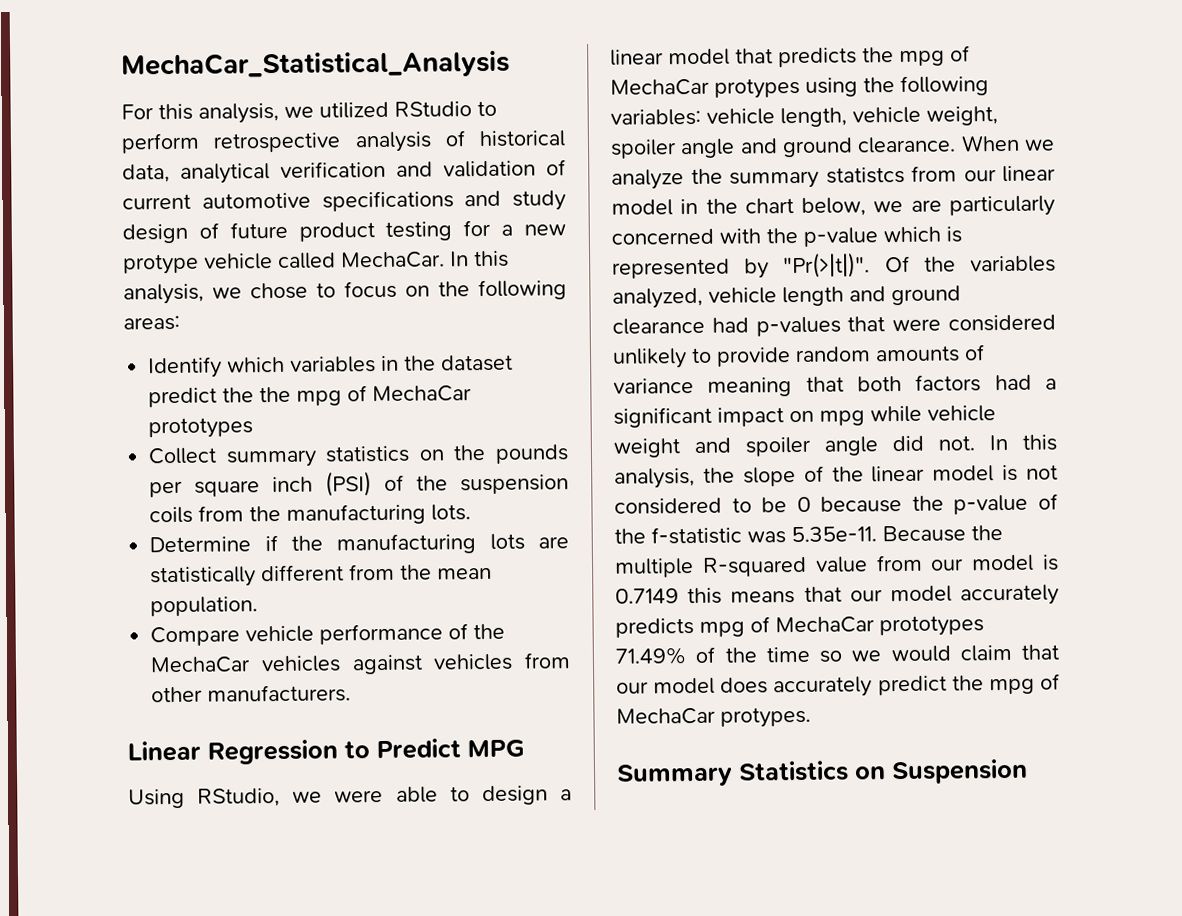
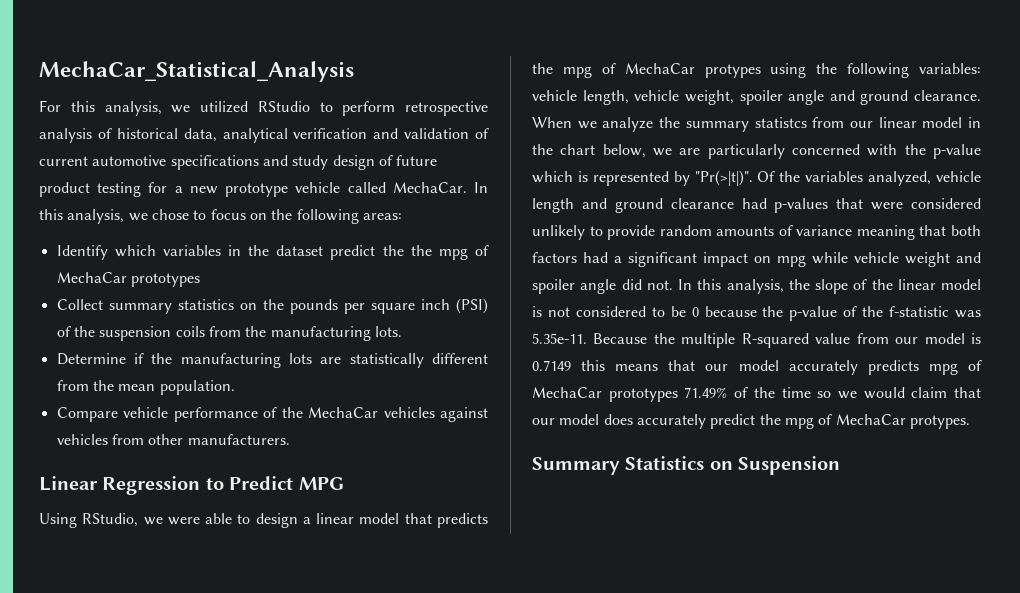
[123,253,199,275] protype -> [225,183,289,197] prototype

